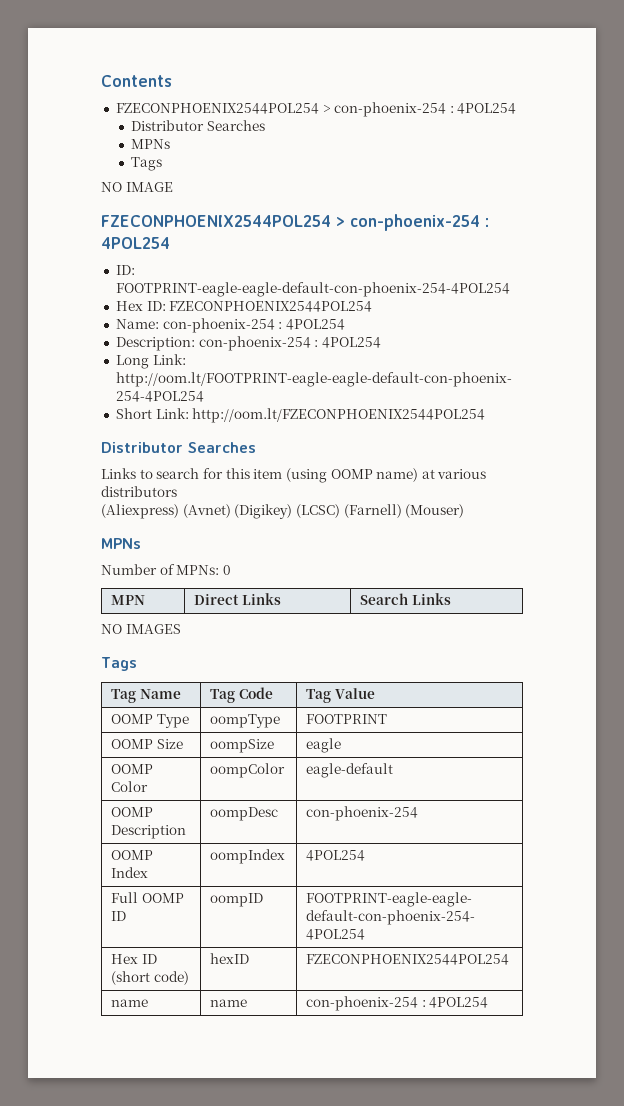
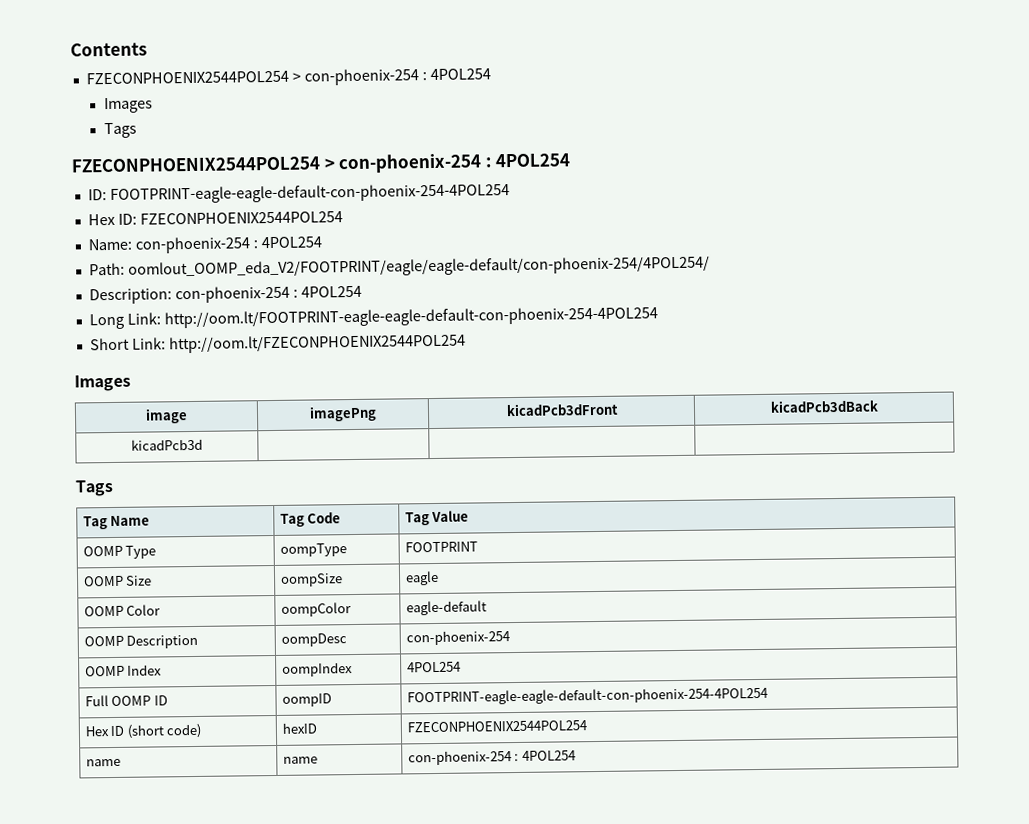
[130,120,265,131] [130,139,170,149] [130,157,162,171] [101,182,173,192] Distributor Searches // MPNs // Tags // NO IMAGE -> [103,97,153,114] [103,122,137,139] Images // Tags
(345, 324) none -> [88,255,710,279] // Path: oomlout_OOMP_eda_V2/FOOTPRINT/eagle/eagle-default/con-phoenix-254/4POL254/
[101,442,256,453] [101,468,487,483] [101,486,177,497] [101,504,465,519] [101,538,141,549] [101,564,231,575] [110,595,145,605] [193,593,281,605] [359,593,451,605] [101,624,181,634] Distributor Searches // Links to search for this item (using OOMP name) at various distributors // (Aliexpress) (Avnet) (Digikey) (LCSC) (Farnell) (Mouser) // MPNs // Number of MPNs: 0 // MPN | Direct Links | Search Links // NO IMAGES -> [74,374,131,392] [145,408,188,424] [309,405,377,422] [505,402,619,417] [769,399,879,413] [131,438,203,451] Images // image | imagePng | kicadPcb3dFront | kicadPcb3dBack // kicadPcb3d | | |

